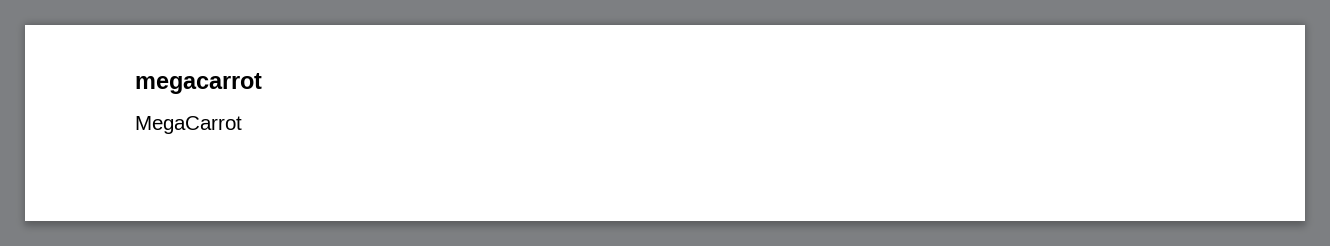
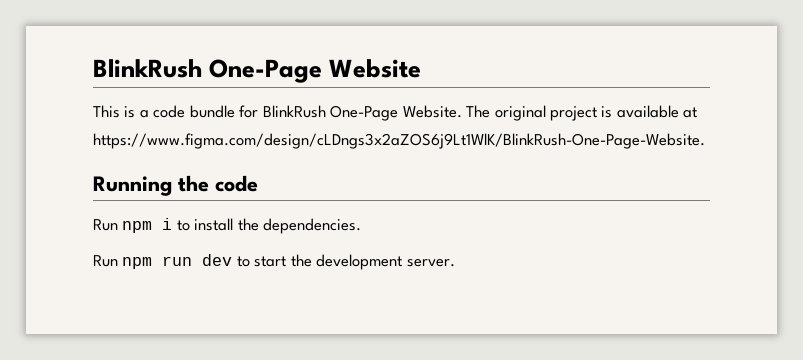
[135,73,262,94] [135,116,242,134] megacarrot // MegaCarrot -> [93,59,422,83] [93,105,698,121] [93,133,705,149] [93,175,258,196] [93,218,362,234] [93,254,455,270] BlinkRush One-Page Website // This is a code bundle for BlinkRush One-Page Website. The original project is available at https://www.figma.com/design/cLDngs3x2aZOS6j9Lt1WlK/BlinkRush-One-Page-Website. // Running the code // Run npm i to install the dependencies. // Run npm run dev to start the development server.

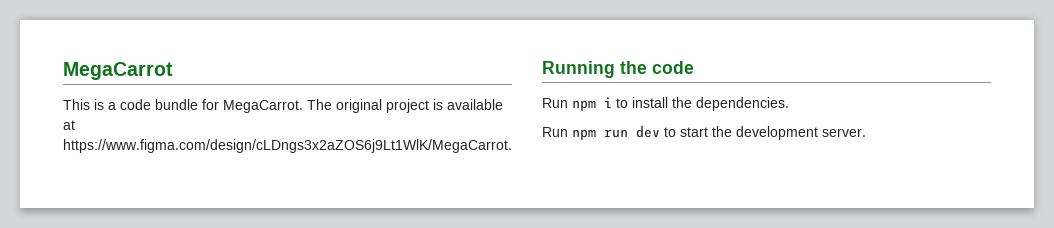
[93,59,422,83] BlinkRush One-Page Website -> [63,62,173,80] MegaCarrot
[262,105,462,121] BlinkRush One-Page Website. -> [223,100,303,113] MegaCarrot.
[93,133,705,149] https://www.figma.com/design/cLDngs3x2aZOS6j9Lt1WlK/BlinkRush-One-Page-Website. -> [63,139,512,153] https://www.figma.com/design/cLDngs3x2aZOS6j9Lt1WlK/MegaCarrot.

